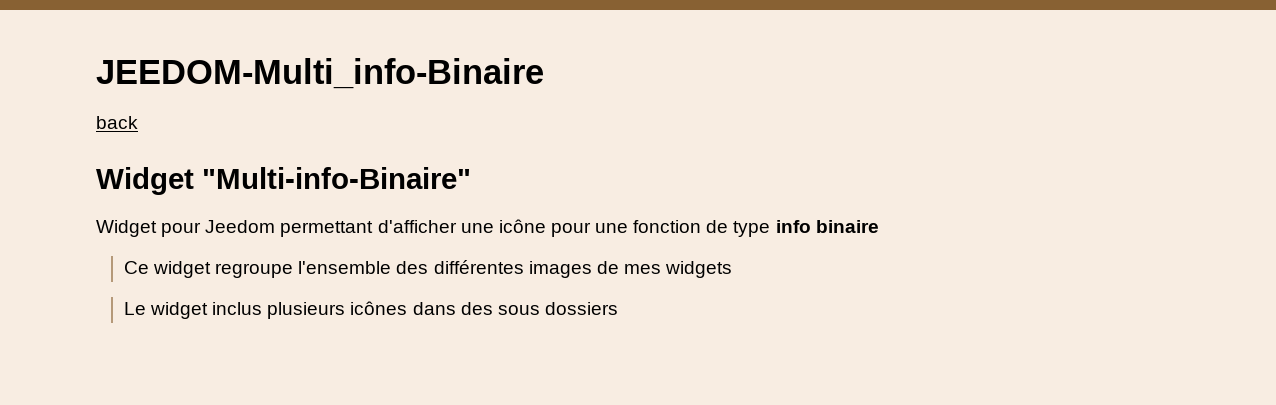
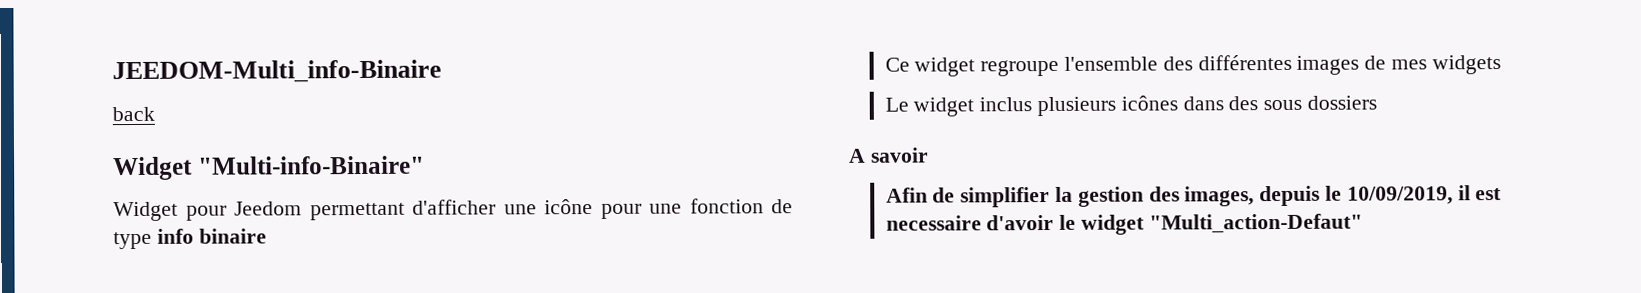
(618, 308) none -> [849,147,929,163] [885,185,1503,208] [885,213,1363,235] // A savoir // Afin de simplifier la gestion des images, depuis le 10/09/2019, il est necessaire d'avoir le widget "Multi_action-Defaut"

